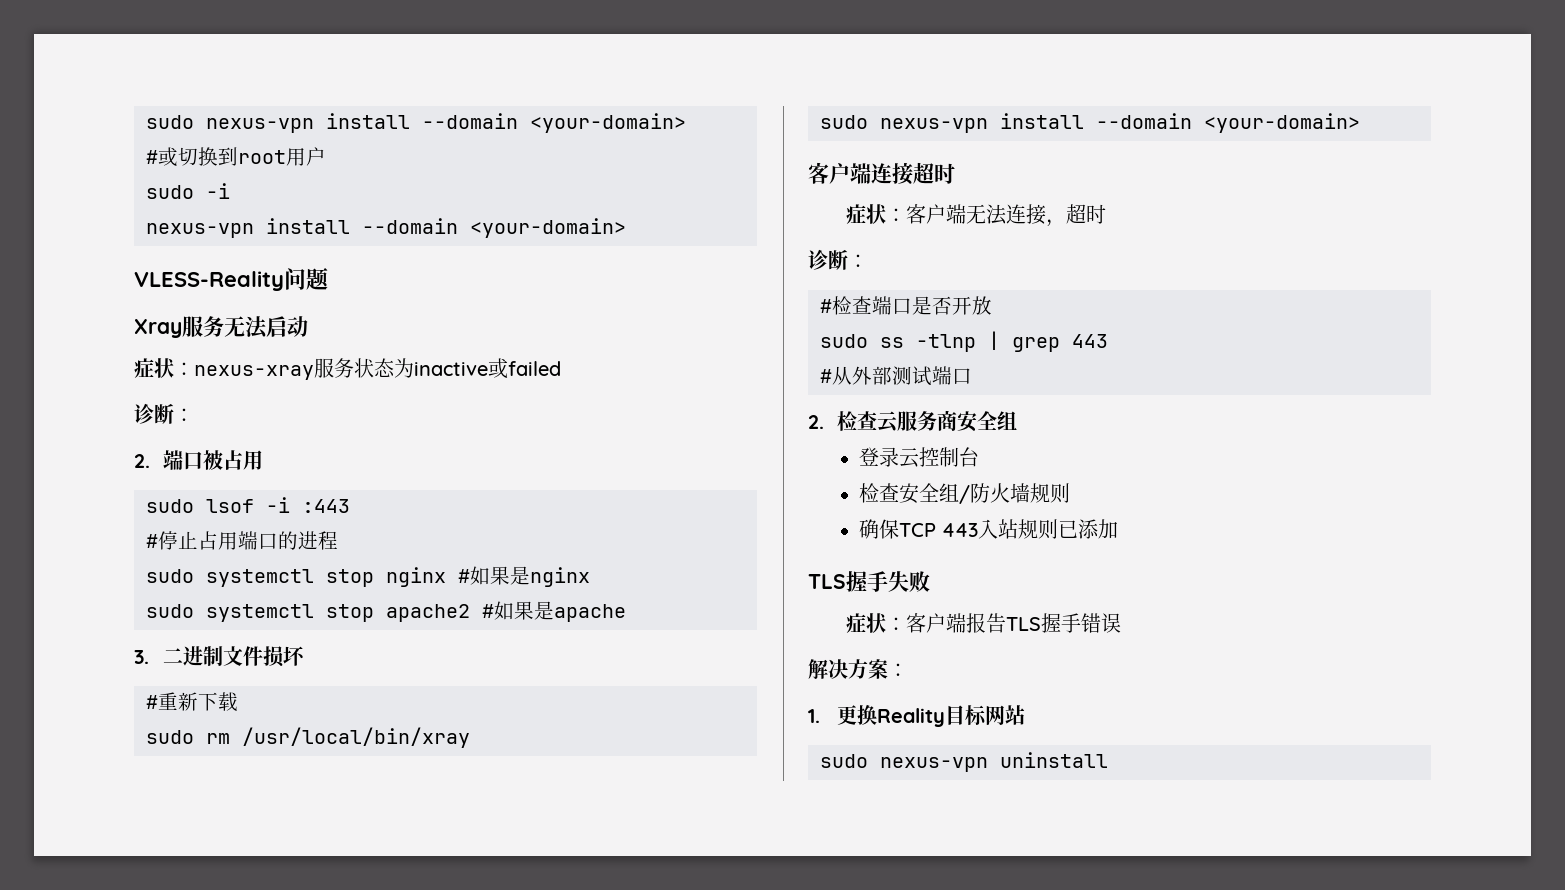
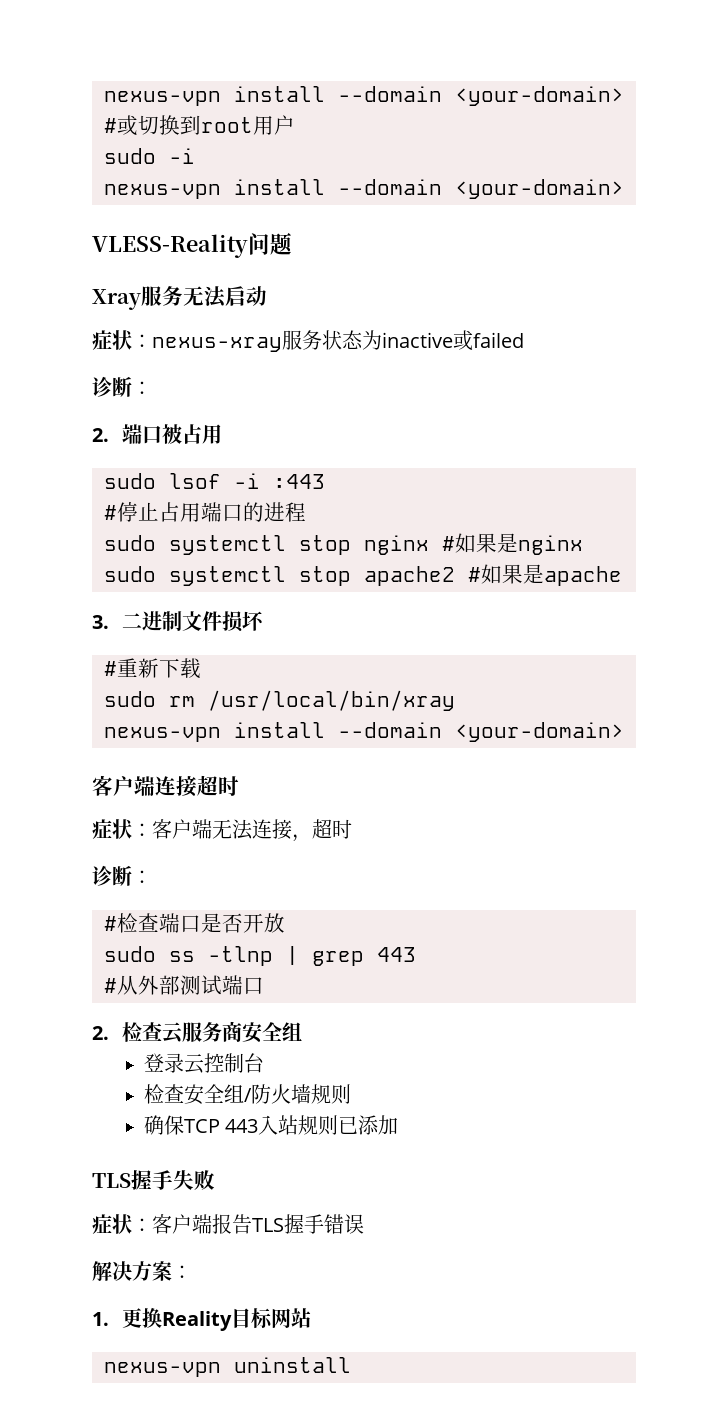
[146,115,194,129] sudo -> (104, 98) none
[820,115,868,129] sudo -> (455, 700) none
[820,754,868,768] sudo -> (312, 1318) none

